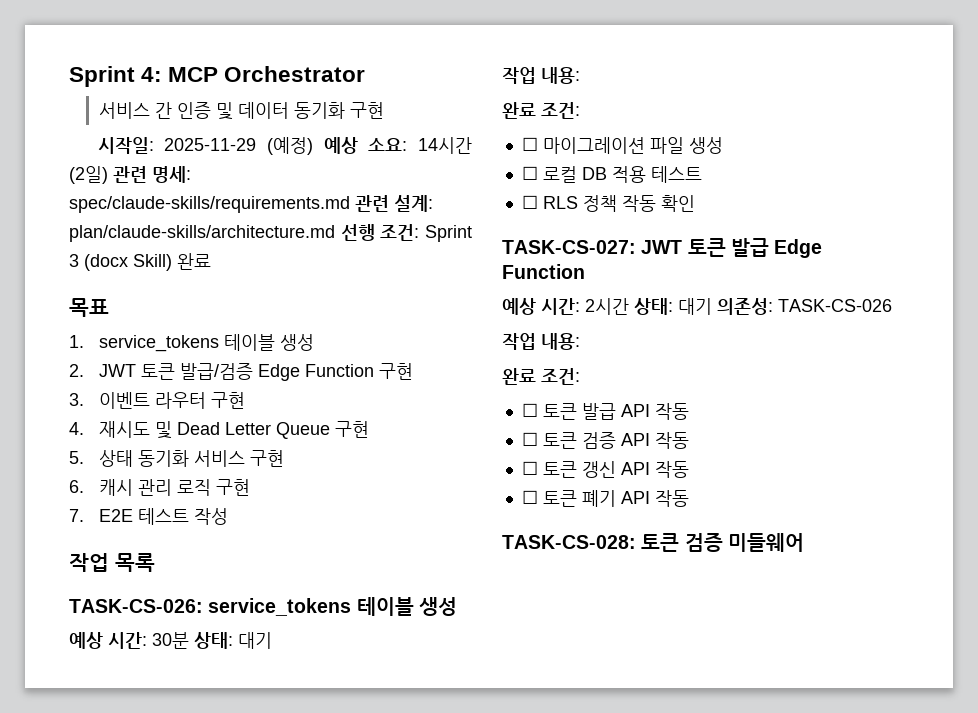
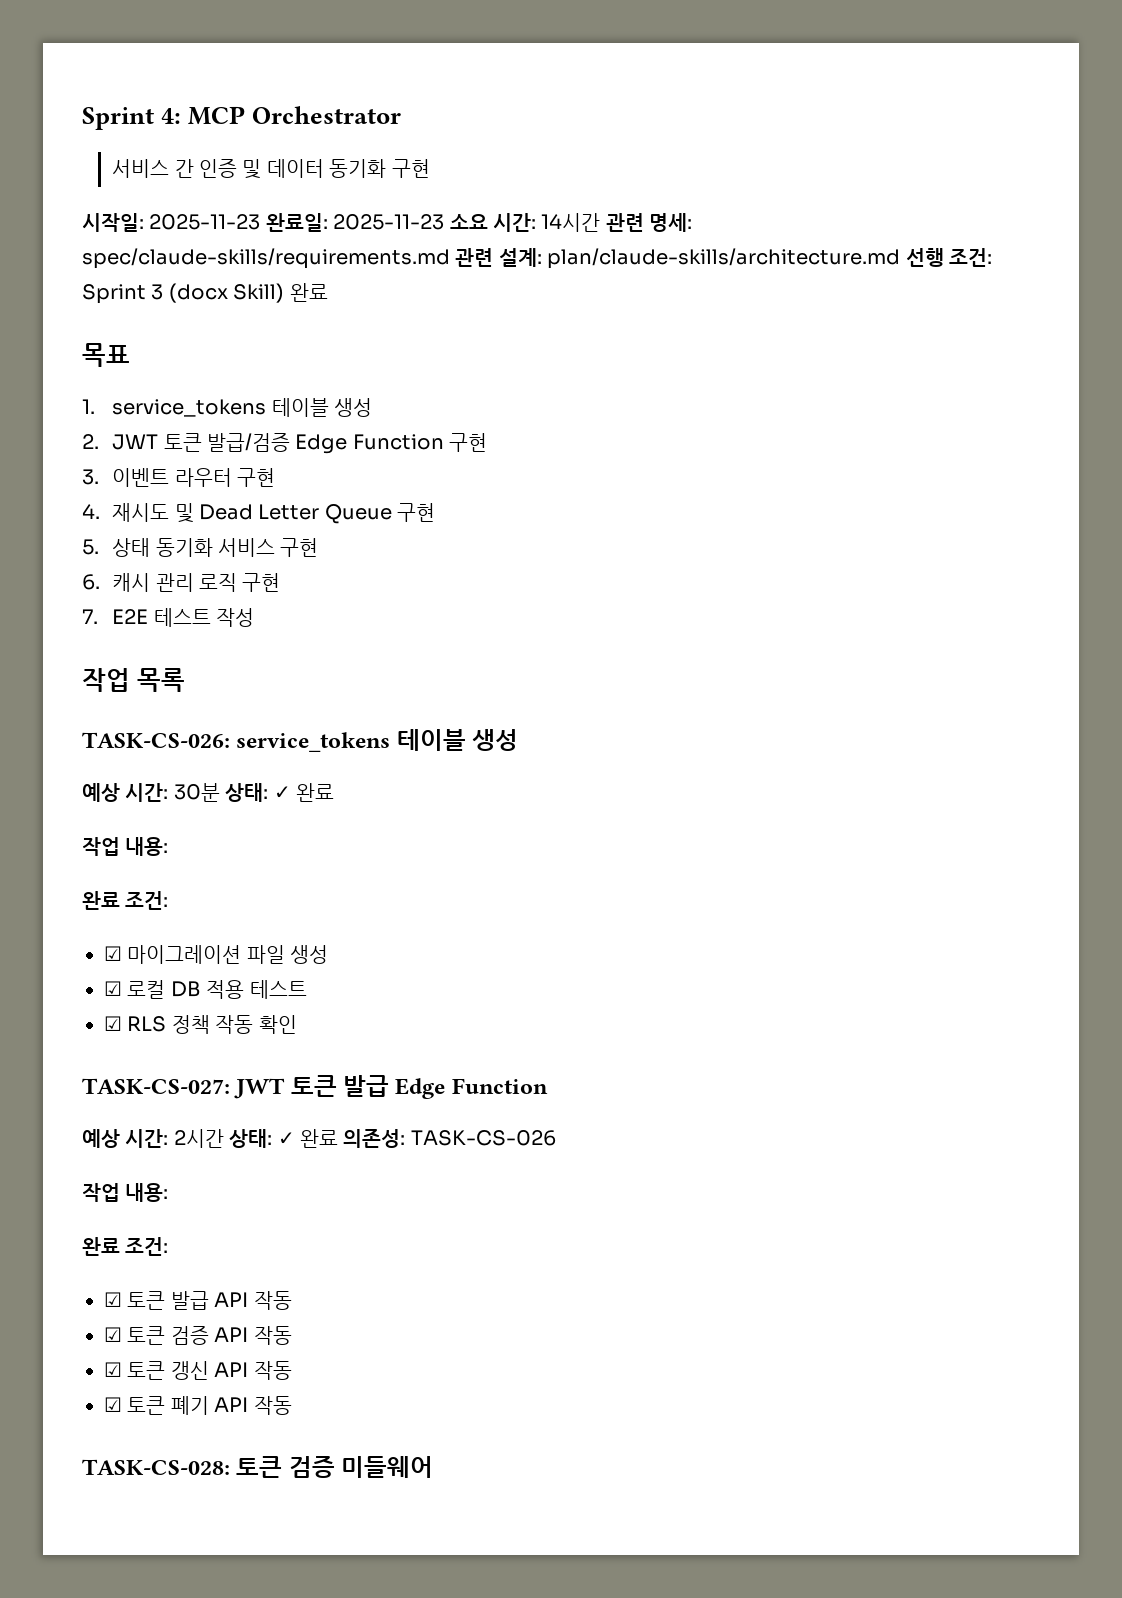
[164,137,472,155] [69,166,108,184] 2025-11-29 (예정) 예상 소요: 14시간 (2일) -> [149,213,601,232] 2025-11-23 완료일: 2025-11-23 소요 시간: 14시간
[238,632,272,649] [502,67,580,84] [502,102,580,119] [521,137,538,151] 대기 // 작업 내용: // 완료 조건: // ☐ -> [273,783,334,802] [82,837,169,856] [82,891,169,910] [104,946,122,961] ✓ 완료 // 작업 내용: // 완료 조건: // ☑
[521,166,538,180] ☐ -> [104,981,122,996] ☑
[521,195,538,209] ☐ -> [104,1016,122,1031] ☑
[678,298,712,315] 대기 -> [277,1129,338,1148] ✓ 완료
[521,403,538,417] ☐ -> [104,1292,122,1307] ☑
[521,432,538,446] ☐ -> [104,1327,122,1342] ☑
[521,461,538,475] ☐ -> [104,1362,122,1377] ☑
[521,490,538,504] ☐ -> [104,1397,122,1412] ☑

